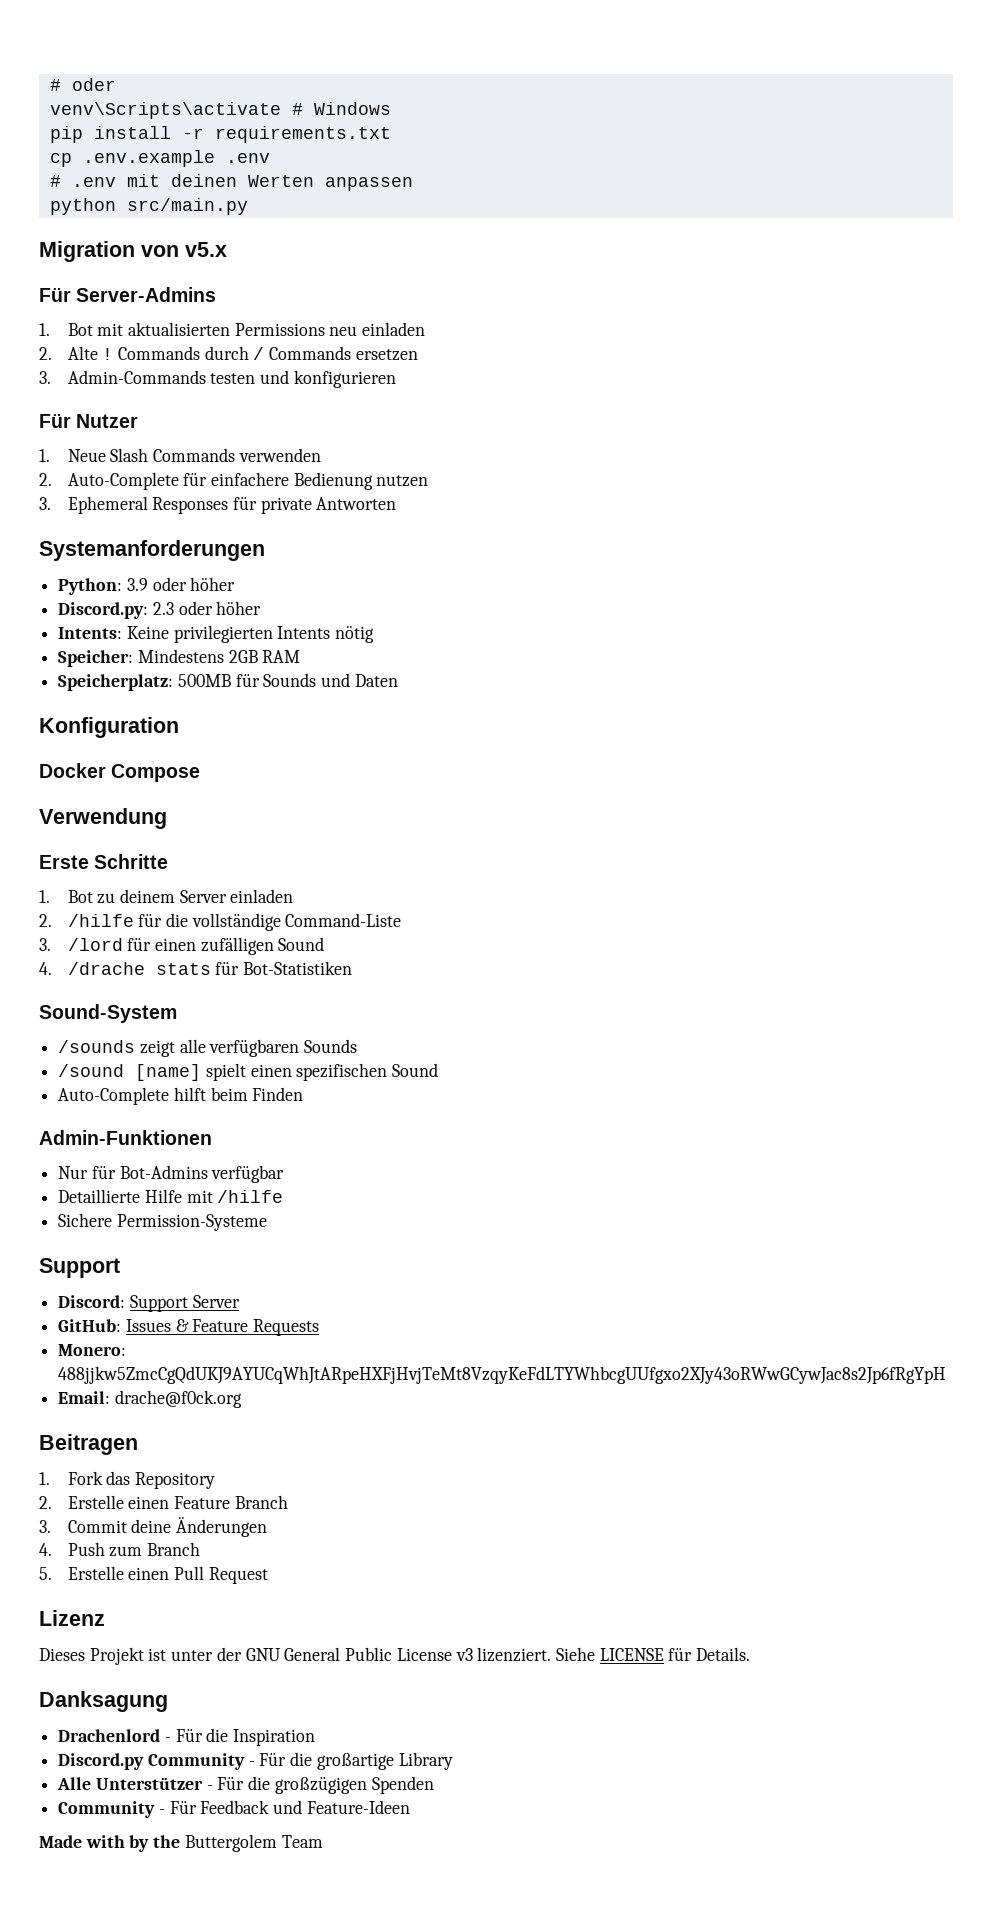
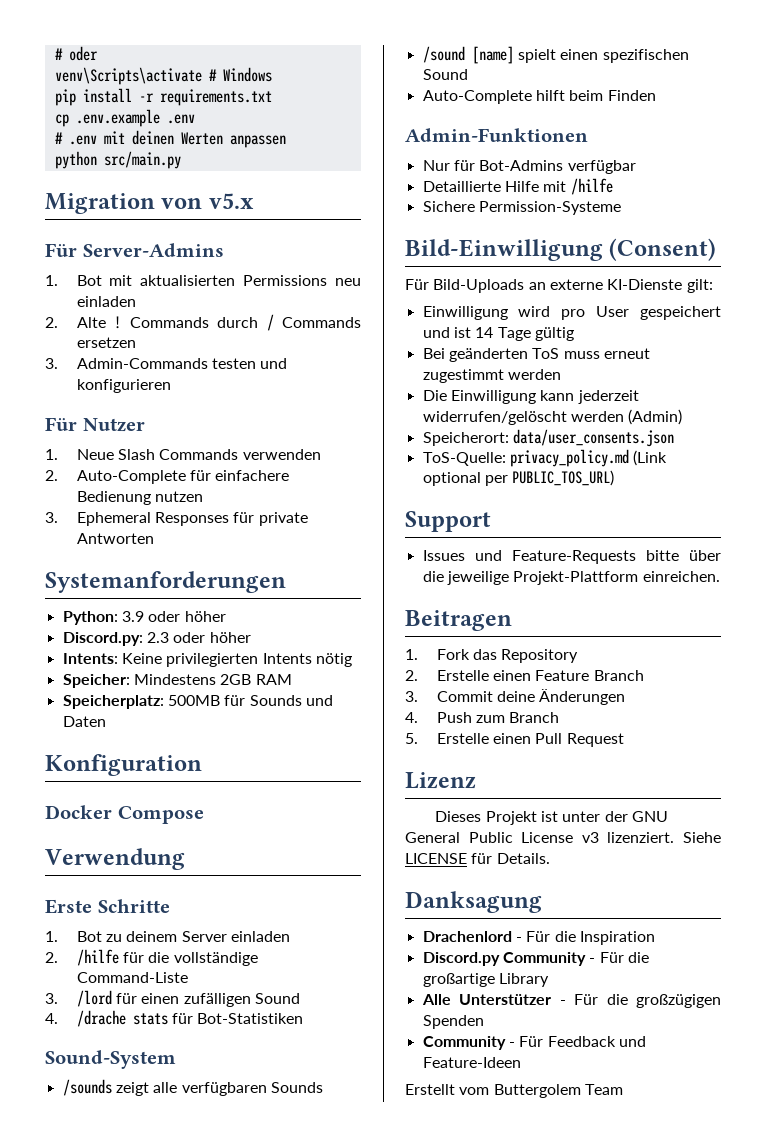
[39,1258,120,1278] [58,1295,240,1312] [58,1319,320,1336] [58,1344,127,1356] [58,1366,947,1384] [58,1390,242,1408] Support // Discord: Support Server // GitHub: Issues & Feature Requests // Monero: 488jjkw5ZmcCgQdUKJ9AYUCqWhJtARpeHXFjHvjTeMt8VzqyKeFdLTYWhbcgUUfgxo2XJy43oRWwGCywJac8s2Jp6fRgYpH // Email: drache@f0ck.org -> [405,238,717,261] [405,279,713,293] [422,306,721,320] [422,327,574,341] [422,348,650,362] [422,369,561,383] [422,390,639,404] [422,409,683,425] [422,429,674,447] [422,449,668,467] [422,470,615,486] [405,511,491,532] [422,550,721,564] [422,571,720,585] Bild-Einwilligung (Consent) // Für Bild-Uploads an externe KI-Dienste gilt: // Einwilligung wird pro User gespeichert und ist 14 Tage gültig // Bei geänderten ToS muss erneut zugestimmt werden // Die Einwilligung kann jederzeit widerrufen/gelöscht werden (Admin) // Speicherort: data/user_consents.json // ToS-Quelle: privacy_policy.md (Link optional per PUBLIC_TOS_URL) // Support // Issues und Feature-Requests bitte über die jeweilige Projekt-Plattform einreichen.
[39,1835,181,1852] Made with by the -> [405,1084,490,1095] Erstellt vom

